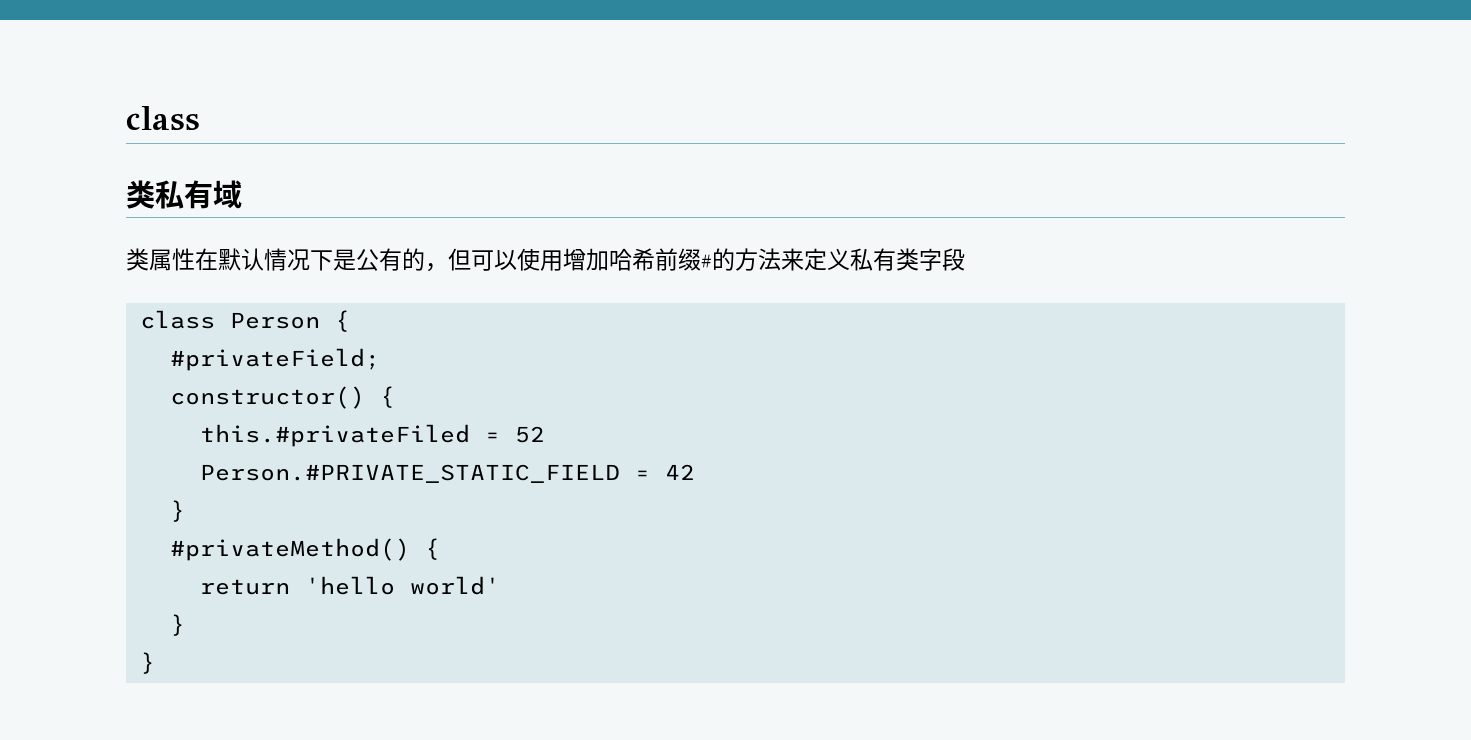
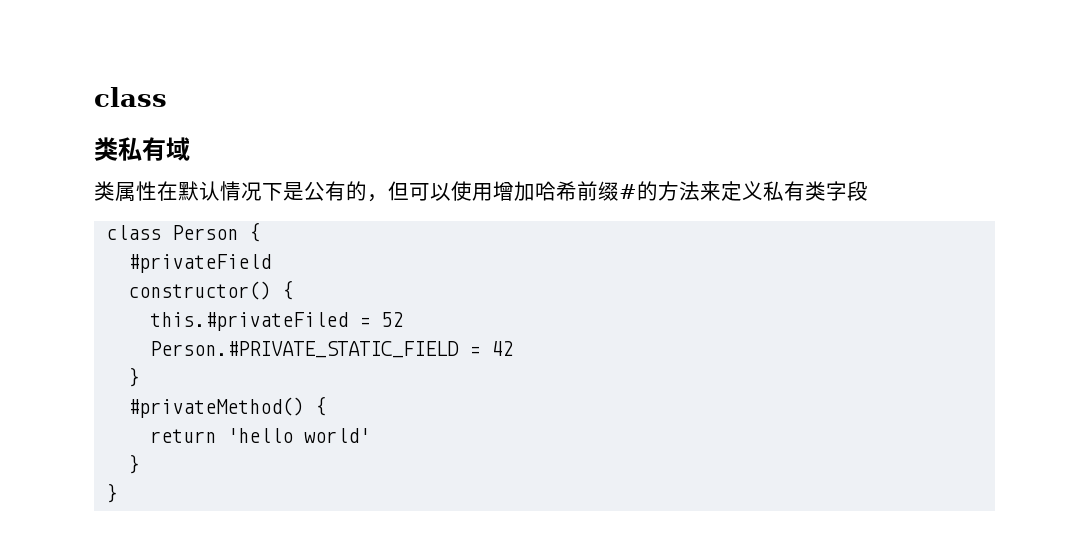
[169,348,380,371] #privateField; -> [128,254,272,273] #privateField

